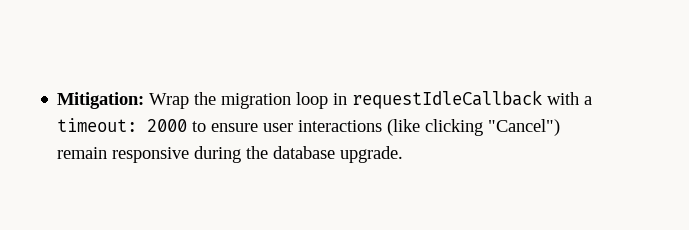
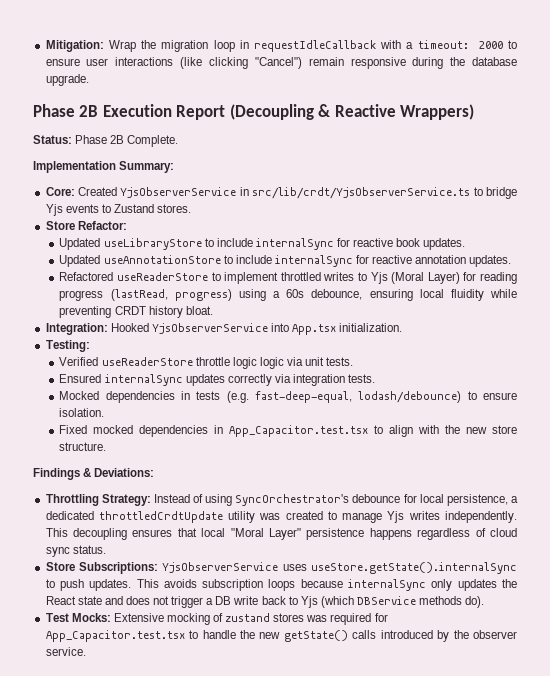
(404, 154) none -> [33,104,475,120] [33,135,179,147] [33,161,175,173] [45,187,517,199] [45,204,192,216] [45,221,127,230] [59,238,466,250] [59,255,512,267] [59,272,517,284] [59,289,517,301] [59,306,213,318] [45,323,403,335] [45,340,90,352] [59,357,354,369] [59,374,376,386] [59,391,517,403] [59,408,105,417] [59,425,517,437] [59,442,107,451] [33,468,155,480] [45,494,518,506] [45,511,517,523] [45,528,517,540] [45,545,106,557] [45,562,517,574] [45,579,517,591] [45,596,485,608] [45,613,388,625] [45,630,517,642] [45,647,86,656] // Phase 2B Execution Report (Decoupling & Reactive Wrappers) // Status: Phase 2B Complete. // Implementation Summary: // Core: Created YjsObserverService in src/lib/crdt/YjsObserverService.ts to bridge Yjs events to Zustand stores. // Store Refactor: // Updated useLibraryStore to include internalSync for reactive book updates. // Updated useAnnotationStore to include internalSync for reactive annotation updates. // Refactored useReaderStore to implement throttled writes to Yjs (Moral Layer) for reading progress (lastRead, progress) using a 60s debounce, ensuring local fluidity while preventing CRDT history bloat. // Integration: Hooked YjsObserverService into App.tsx initialization. // Testing: // Verified useReaderStore throttle logic logic via unit tests. // Ensured internalSync updates correctly via integration tests. // Mocked dependencies in tests (e.g. fast-deep-equal, lodash/debounce) to ensure isolation. // Fixed mocked dependencies in App_Capacitor.test.tsx to align with the new store structure. // Findings & Deviations: // Throttling Strategy: Instead of using SyncOrchestrator's debounce for local persistence, a dedicated throttledCrdtUpdate utility was created to manage Yjs writes independently. This decoupling ensures that local "Moral Layer" persistence happens regardless of cloud sync status. // Store Subscriptions: YjsObserverService uses useStore.getState().internalSync to push updates. This avoids subscription loops because internalSync only updates the React state and does not trigger a DB write back to Yjs (which DBService methods do). // Test Mocks: Extensive mocking of zustand stores was required for App_Capacitor.test.tsx to handle the new getState() calls introduced by the observer service.

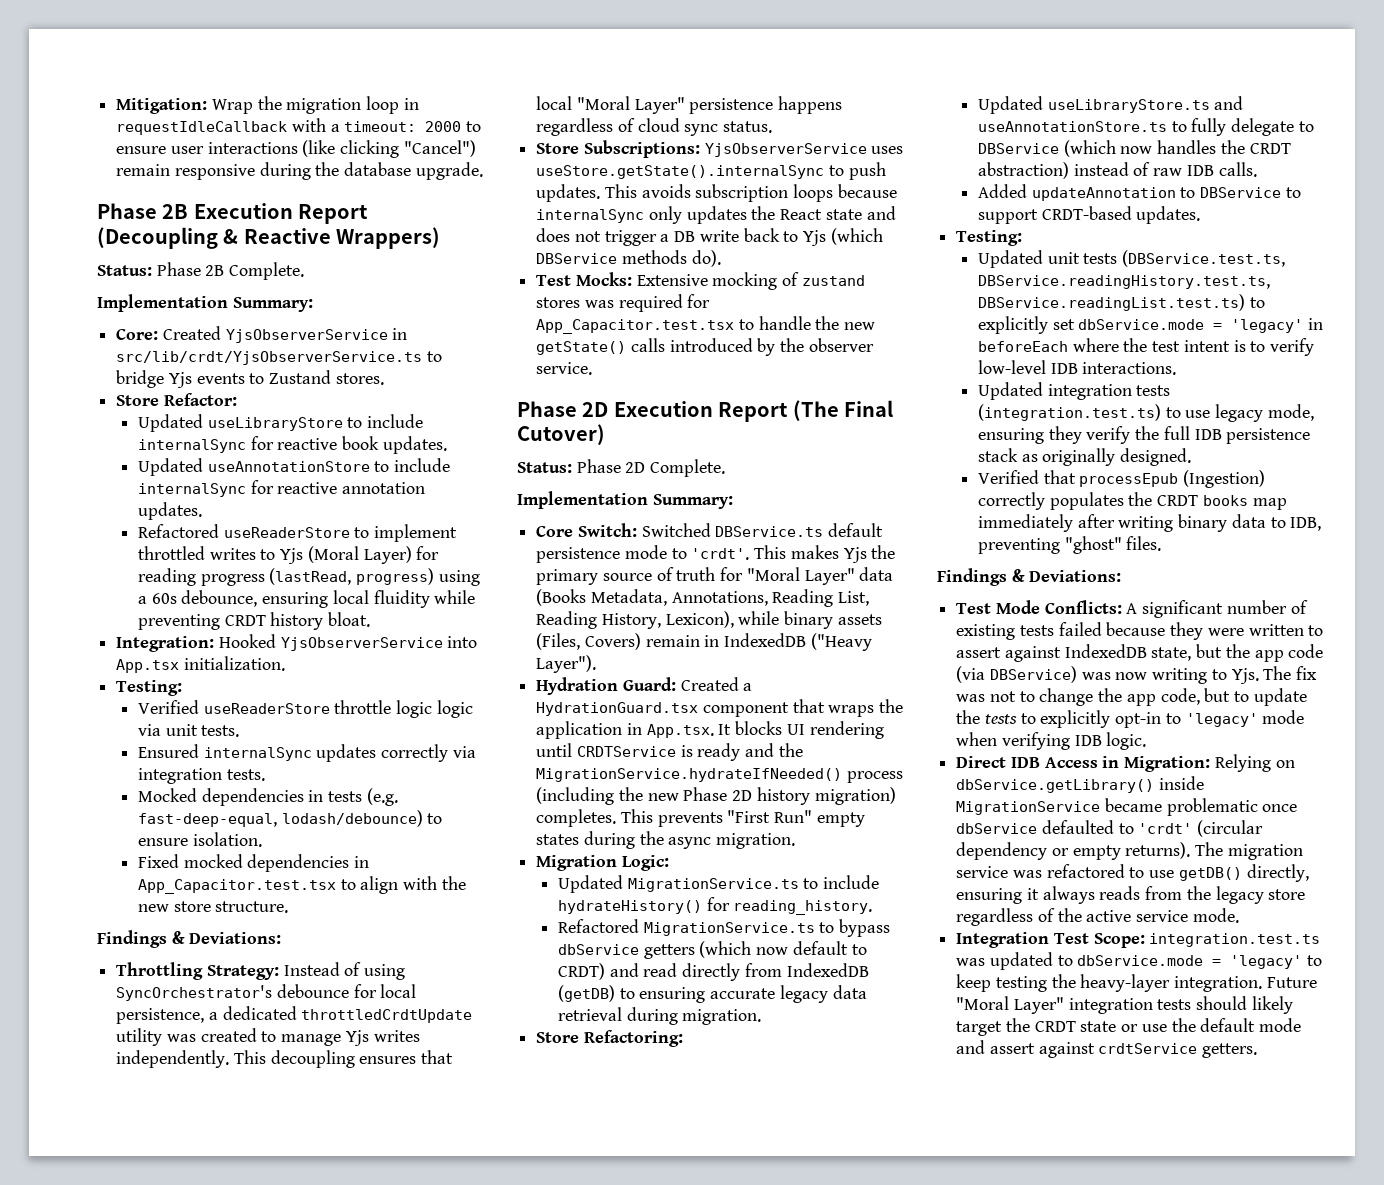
(86, 651) none -> [517,400,893,422] [517,424,605,445] [517,459,726,477] [517,491,733,509] [536,523,884,537] [536,545,896,563] [536,567,894,585] [536,589,870,607] [536,611,882,629] [536,633,872,651] [536,655,597,673] [536,677,753,695] [536,699,904,717] [536,721,884,739] [536,743,803,761] [536,768,903,783] [536,787,896,805] [536,809,865,827] [536,831,796,849] [536,855,669,871] [557,875,880,893] [557,897,873,915] [557,919,891,937] [557,941,867,959] [557,963,869,981] [557,985,867,1003] [557,1007,762,1025] [536,1030,683,1047] [977,96,1244,114] [977,118,1314,136] [977,140,1291,157] [977,162,1257,179] [977,184,1301,201] [977,206,1201,224] [956,230,1023,246] [977,250,1286,268] [977,275,1270,289] [977,294,1265,311] [977,316,1324,334] [977,338,1314,356] [977,360,1177,375] [977,382,1171,400] [977,404,1314,422] [977,426,1311,444] [977,448,1192,466] [977,470,1266,488] [977,492,1287,510] [977,514,1322,532] [977,536,1162,554] [937,568,1122,586] [956,600,1308,618] [956,622,1324,640] [956,644,1324,662] [956,666,1318,684] [956,688,1307,706] [956,710,1305,728] [956,732,1147,750] [956,754,1295,772] [956,776,1204,793] [956,798,1298,816] [956,820,1264,837] [956,842,1303,860] [956,864,1309,882] [956,886,1306,904] [956,908,1239,926] [956,932,1321,948] [956,952,1323,970] [956,974,1317,992] [956,996,1293,1014] [956,1018,1302,1036] [956,1040,1258,1058] // Phase 2D Execution Report (The Final Cutover) // Status: Phase 2D Complete. // Implementation Summary: // Core Switch: Switched DBService.ts default persistence mode to 'crdt'. This makes Yjs the primary source of truth for "Moral Layer" data (Books Metadata, Annotations, Reading List, Reading History, Lexicon), while binary assets (Files, Covers) remain in IndexedDB ("Heavy Layer"). // Hydration Guard: Created a HydrationGuard.tsx component that wraps the application in App.tsx. It blocks UI rendering until CRDTService is ready and the MigrationService.hydrateIfNeeded() process (including the new Phase 2D history migration) completes. This prevents "First Run" empty states during the async migration. // Migration Logic: // Updated MigrationService.ts to include hydrateHistory() for reading_history. // Refactored MigrationService.ts to bypass dbService getters (which now default to CRDT) and read directly from IndexedDB (getDB) to ensuring accurate legacy data retrieval during migration. // Store Refactoring: // Updated useLibraryStore.ts and useAnnotationStore.ts to fully delegate to DBService (which now handles the CRDT abstraction) instead of raw IDB calls. // Added updateAnnotation to DBService to support CRDT-based updates. // Testing: // Updated unit tests (DBService.test.ts, DBService.readingHistory.test.ts, DBService.readingList.test.ts) to explicitly set dbService.mode = 'legacy' in beforeEach where the test intent is to verify low-level IDB interactions. // Updated integration tests (integration.test.ts) to use legacy mode, ensuring they verify the full IDB persistence stack as originally designed. // Verified that processEpub (Ingestion) correctly populates the CRDT books map immediately after writing binary data to IDB, preventing "ghost" files. // Findings & Deviations: // Test Mode Conflicts: A significant number of existing tests failed because they were written to assert against IndexedDB state, but the app code (via DBService) was now writing to Yjs. The fix was not to change the app code, but to update the tests to explicitly opt-in to 'legacy' mode when verifying IDB logic. // Direct IDB Access in Migration: Relying on dbService.getLibrary() inside MigrationService became problematic once dbService defaulted to 'crdt' (circular dependency or empty returns). The migration service was refactored to use getDB() directly, ensuring it always reads from the legacy store regardless of the active service mode. // Integration Test Scope: integration.test.ts was updated to dbService.mode = 'legacy' to keep testing the heavy-layer integration. Future "Moral Layer" integration tests should likely target the CRDT state or use the default mode and assert against crdtService getters.

